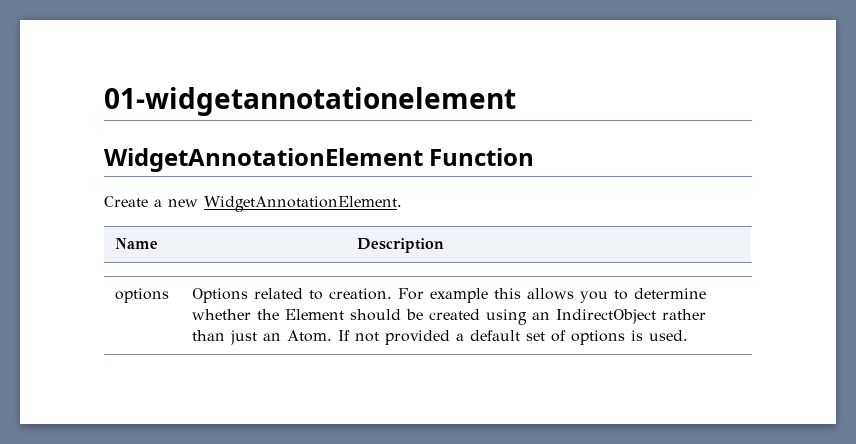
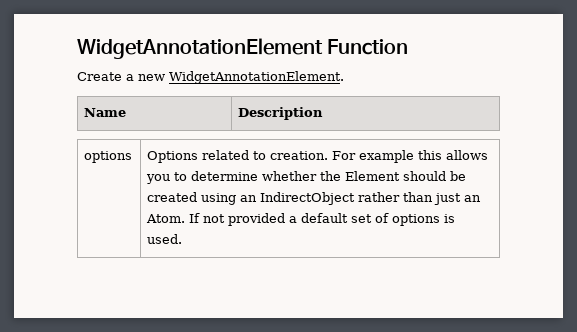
[104,87,516,116] 01-widgetannotationelement // -> (77, 48) none

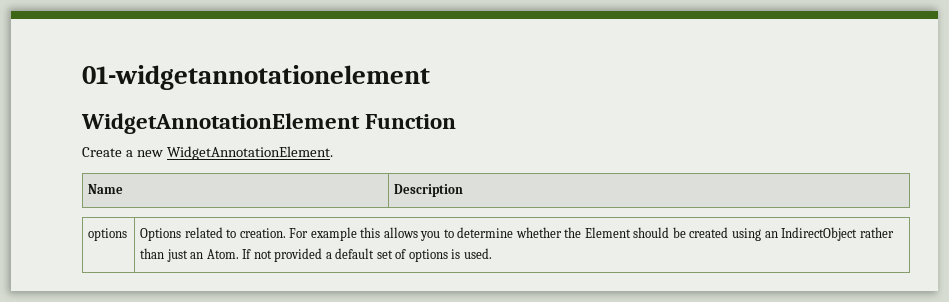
(77, 48) none -> [82,65,430,90] 01-widgetannotationelement //

